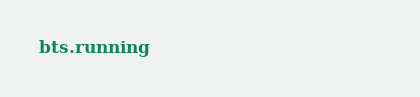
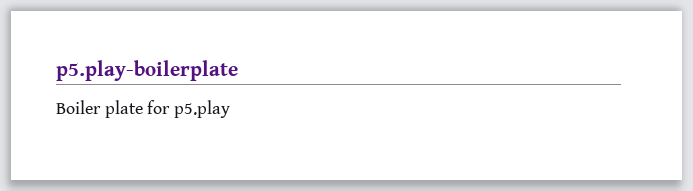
[39,40,150,57] bts.running -> [56,60,238,81] [56,100,231,118] p5.play-boilerplate // Boiler plate for p5.play

